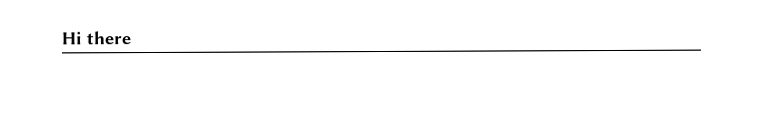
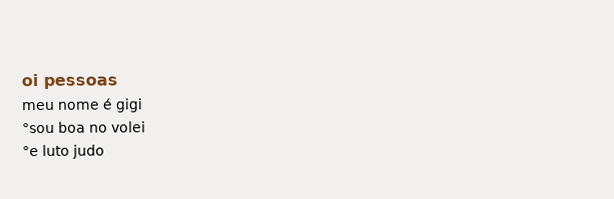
[61,31,131,45] Hi there -> [21,74,118,89] [22,98,143,113] [22,121,146,134] [22,144,105,159] oi pessoas // meu nome é gigi // °sou boa no volei // °e luto judo

